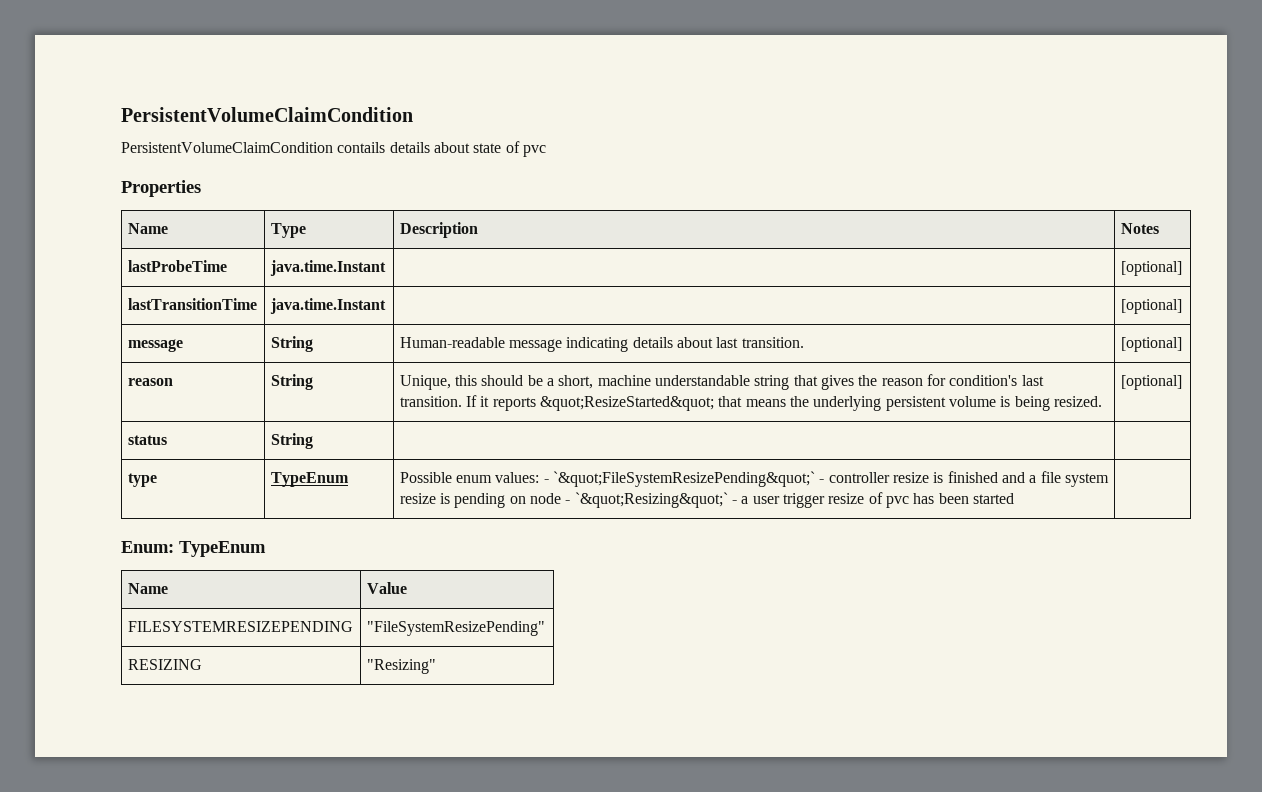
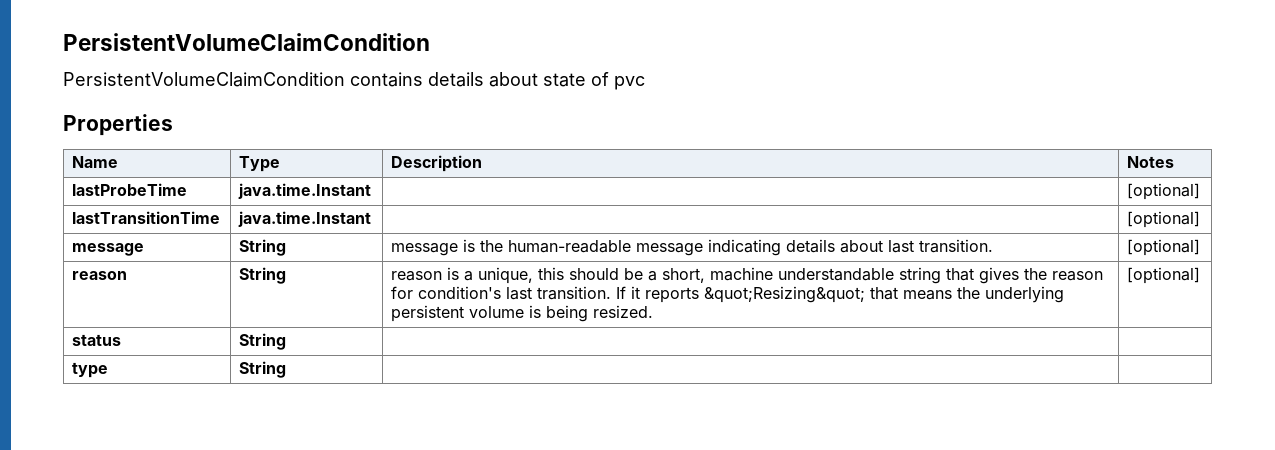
[337,142,386,153] contails -> [350,72,423,87] contains
[399,337,505,348] Human-readable -> [391,239,632,256] message is the human-readable
[399,375,451,390] Unique, -> [391,267,534,284] reason is a unique,
[540,396,715,411] &quot;ResizeStarted&quot; -> [704,286,866,303] &quot;Resizing&quot;
[270,472,349,487] [399,471,1109,487] [399,492,1014,508] [121,541,266,557] [127,583,168,594] [366,582,407,594] [127,621,353,632] [366,621,545,636] [127,659,202,670] [366,659,436,674] TypeEnum | Possible enum values: - `&quot;FileSystemResizePending&quot;` - controller resize is finished and a file system resize is pending on node - `&quot;Resizing&quot;` - a user trigger resize of pvc has been started | // Enum: TypeEnum // Name | Value // FILESYSTEMRESIZEPENDING | "FileSystemResizePending" // RESIZING | "Resizing" -> [239,361,287,378] String | |

